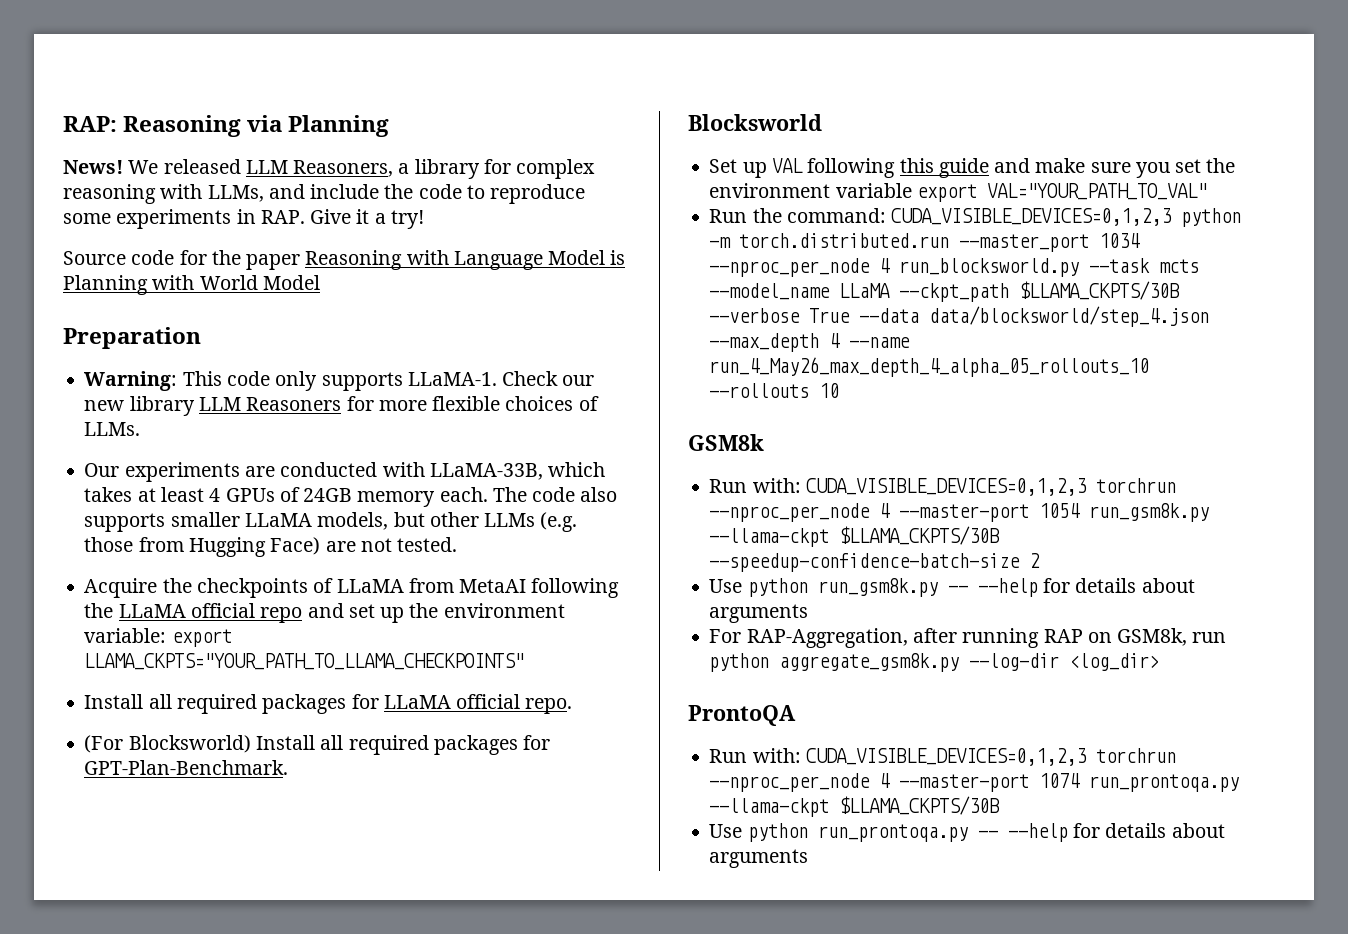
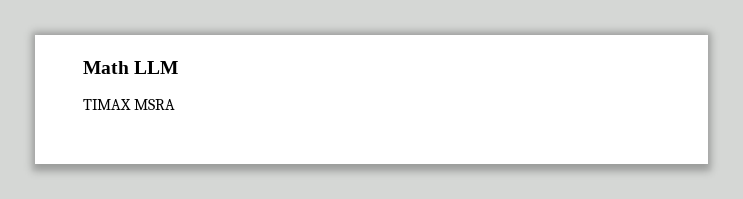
[63,115,390,137] [63,159,596,179] [63,184,586,204] [63,209,424,229] [63,250,626,270] [63,275,320,295] [63,327,201,349] [84,371,595,391] [84,396,599,416] [84,422,141,436] [84,462,606,482] [84,487,618,507] [84,512,578,532] [84,537,458,557] [84,578,620,598] [84,603,565,623] [84,628,232,647] [84,653,525,670] [84,694,573,714] [84,735,551,755] [84,760,289,775] [688,114,822,131] [709,158,1236,178] [709,183,1207,202] [709,208,1242,227] [709,233,1141,252] [709,258,1200,277] [709,281,1181,302] [709,306,1210,327] [709,333,911,352] [709,357,1150,377] [709,383,840,398] [688,434,764,451] [709,478,1176,496] [709,503,1210,522] [709,526,1001,547] [709,553,1041,572] [709,578,1195,597] [709,604,809,623] [709,628,1227,648] [709,653,1160,672] [688,705,796,726] [709,748,1176,766] [709,773,1240,792] [709,796,1001,817] [709,823,1225,842] [709,849,809,868] RAP: Reasoning via Planning // News! We released LLM Reasoners, a library for complex reasoning with LLMs, and include the code to reproduce some experiments in RAP. Give it a try! // Source code for the paper Reasoning with Language Model is Planning with World Model // Preparation // Warning: This code only supports LLaMA-1. Check our new library LLM Reasoners for more flexible choices of LLMs. // Our experiments are conducted with LLaMA-33B, which takes at least 4 GPUs of 24GB memory each. The code also supports smaller LLaMA models, but other LLMs (e.g. those from Hugging Face) are not tested. // Acquire the checkpoints of LLaMA from MetaAI following the LLaMA official repo and set up the environment variable: export LLAMA_CKPTS="YOUR_PATH_TO_LLAMA_CHECKPOINTS" // Install all required packages for LLaMA official repo. // (For Blocksworld) Install all required packages for GPT-Plan-Benchmark. // Blocksworld // Set up VAL following this guide and make sure you set the environment variable export VAL="YOUR_PATH_TO_VAL" // Run the command: CUDA_VISIBLE_DEVICES=0,1,2,3 python -m torch.distributed.run --master_port 1034 --nproc_per_node 4 run_blocksworld.py --task mcts --model_name LLaMA --ckpt_path $LLAMA_CKPTS/30B --verbose True --data data/blocksworld/step_4.json --max_depth 4 --name run_4_May26_max_depth_4_alpha_05_rollouts_10 --rollouts 10 // GSM8k // Run with: CUDA_VISIBLE_DEVICES=0,1,2,3 torchrun --nproc_per_node 4 --master-port 1054 run_gsm8k.py --llama-ckpt $LLAMA_CKPTS/30B --speedup-confidence-batch-size 2 // Use python run_gsm8k.py -- --help for details about arguments // For RAP-Aggregation, after running RAP on GSM8k, run python aggregate_gsm8k.py --log-dir <log_dir> // ProntoQA // Run with: CUDA_VISIBLE_DEVICES=0,1,2,3 torchrun --nproc_per_node 4 --master-port 1074 run_prontoqa.py --llama-ckpt $LLAMA_CKPTS/30B // Use python run_prontoqa.py -- --help for details about arguments -> [83,61,179,74] [83,99,176,110] Math LLM // TIMAX MSRA

